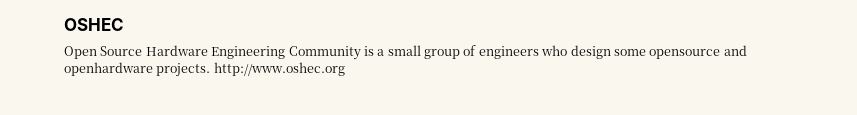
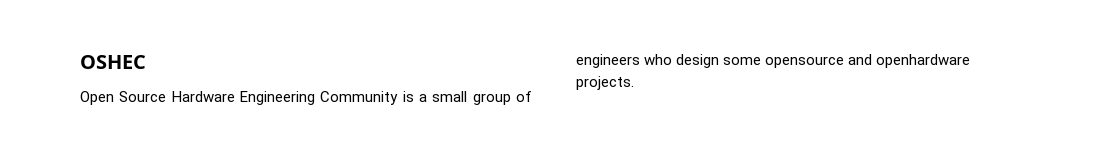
[213,62,345,76] http://www.oshec.org -> (634, 83) none

